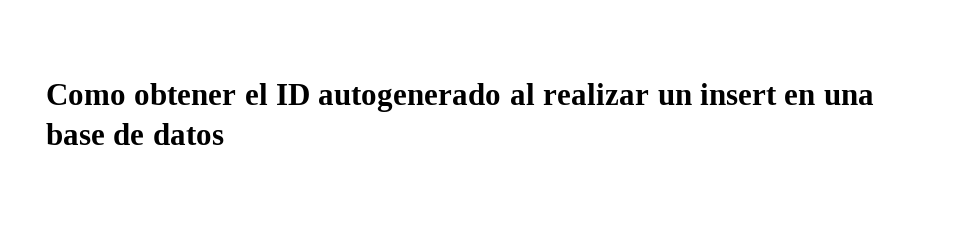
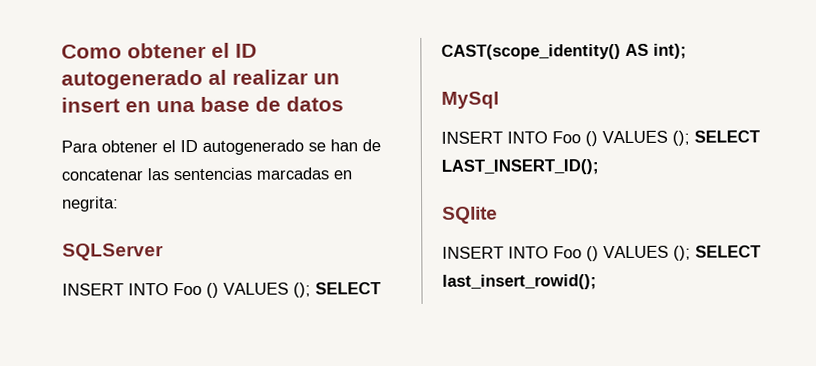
(224, 134) none -> [61,139,381,155] [61,167,352,181] [62,196,119,212] [62,243,164,261] [62,282,381,298] [441,43,687,60] [441,91,499,109] [441,130,760,147] [441,159,599,175] [442,206,498,224] [442,245,761,262] [442,274,597,290] // Para obtener el ID autogenerado se han de concatenar las sentencias marcadas en negrita: // SQLServer // INSERT INTO Foo () VALUES (); SELECT CAST(scope_identity() AS int); // MySql // INSERT INTO Foo () VALUES (); SELECT LAST_INSERT_ID(); // SQlite // INSERT INTO Foo () VALUES (); SELECT last_insert_rowid();

